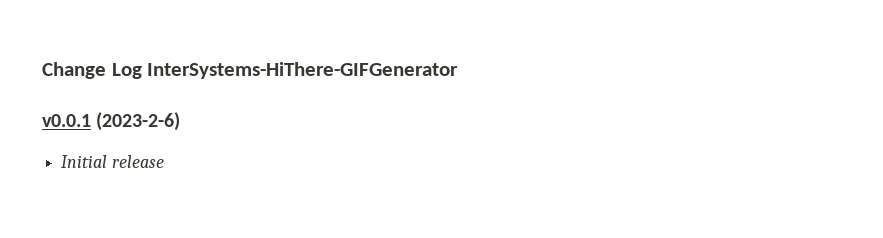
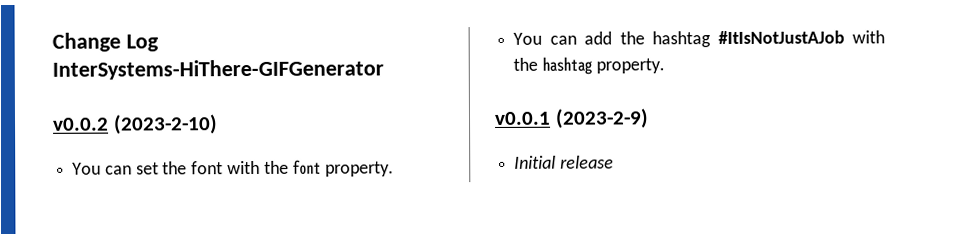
(459, 70) none -> [52,114,218,135] [72,159,395,177] [513,30,885,48] [513,56,665,75] // v0.0.2 (2023-2-10) // You can set the font with the font property. // You can add the hashtag #ItIsNotJustAJob with the hashtag property.
[96,112,181,131] (2023-2-6) -> [554,108,649,129] (2023-2-9)

